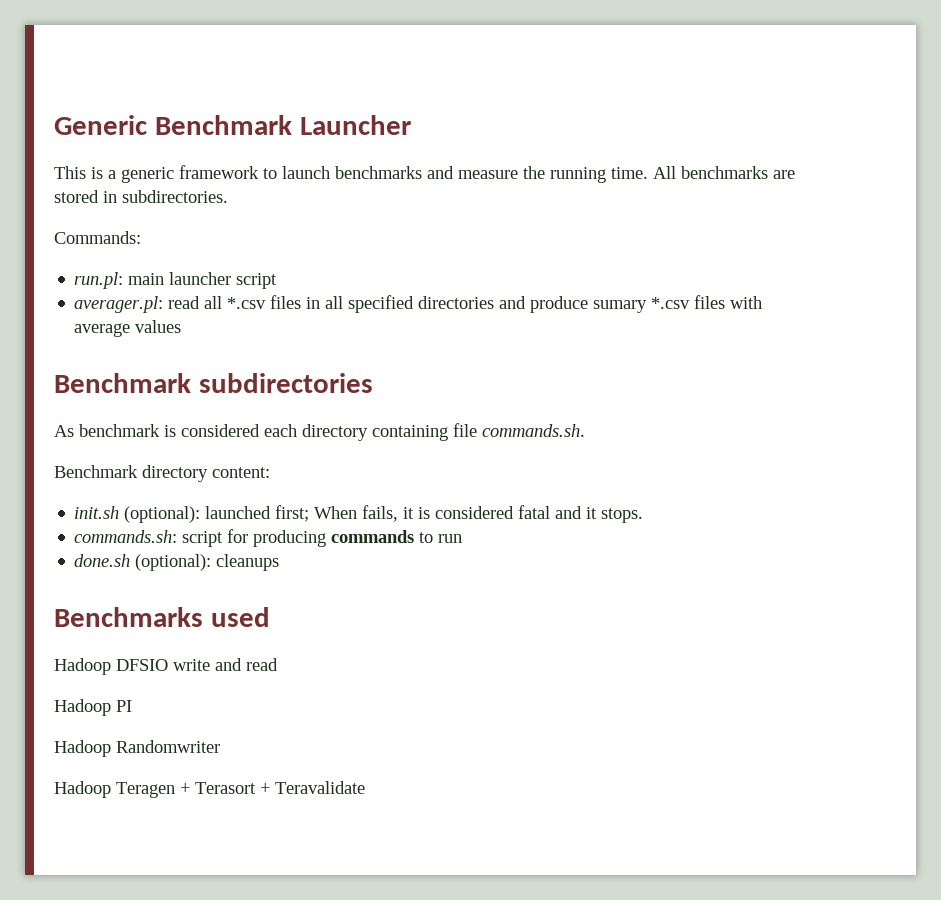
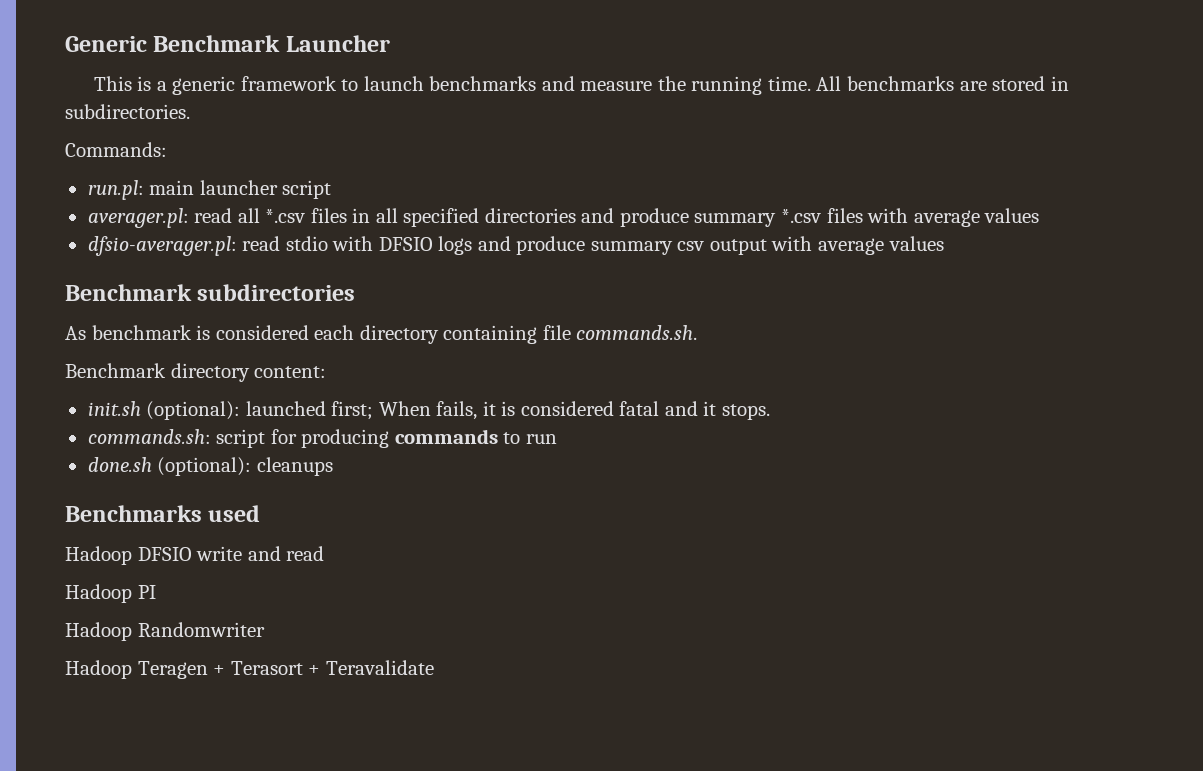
[593,300,648,313] sumary -> [694,213,777,227] summary
(182, 326) none -> [87,236,944,256] // dfsio-averager.pl: read stdio with DFSIO logs and produce summary csv output with average values

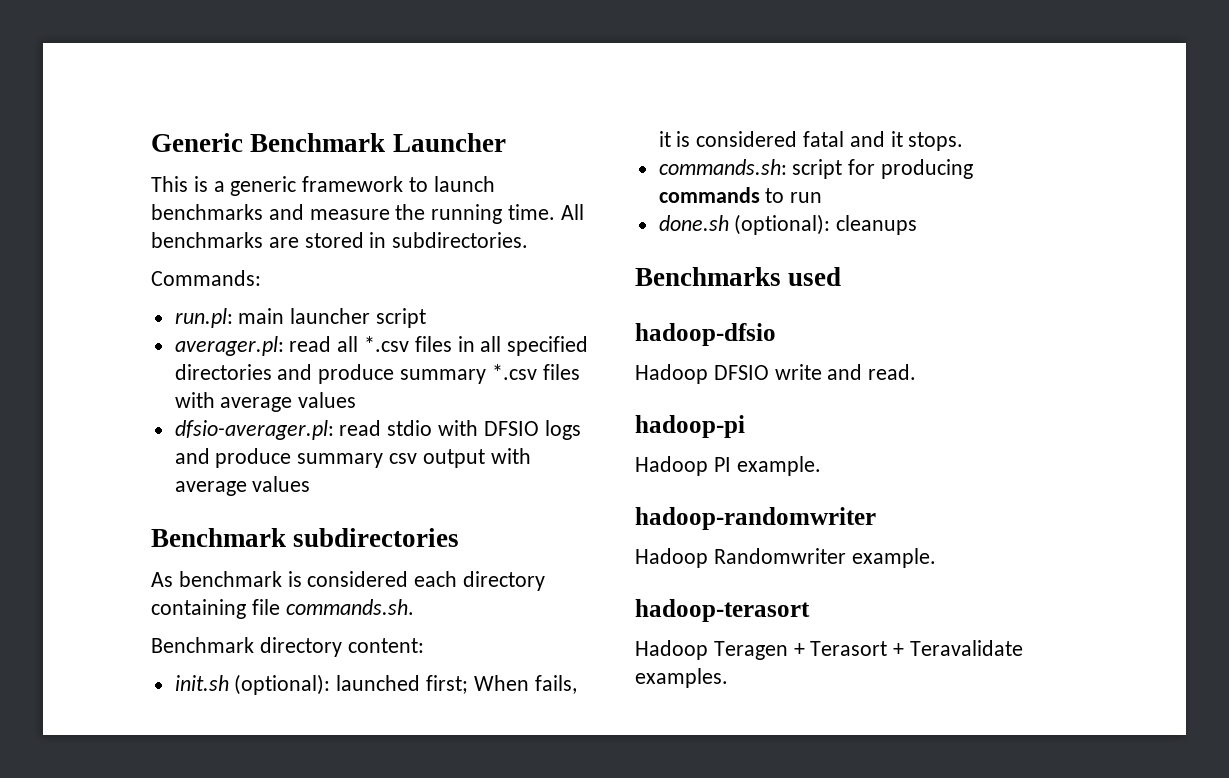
(261, 513) none -> [635,323,776,346] // hadoop-dfsio
[286,546,325,561] read -> [868,364,917,380] [635,415,745,438] read. // hadoop-pi
(156, 592) none -> [736,456,821,476] [635,507,876,530] example. // hadoop-randomwriter
(265, 629) none -> [851,548,936,568] [635,599,810,622] example. // hadoop-terasort
(434, 667) none -> [635,668,728,688] examples.

